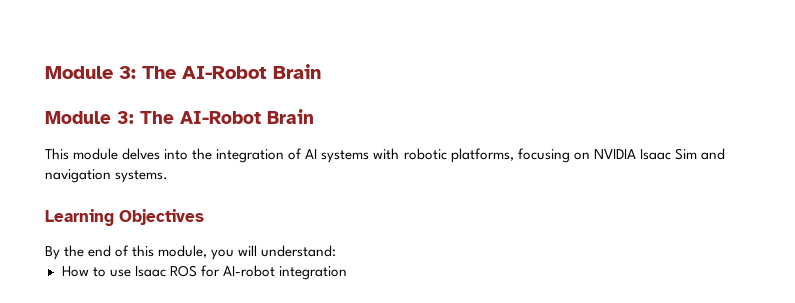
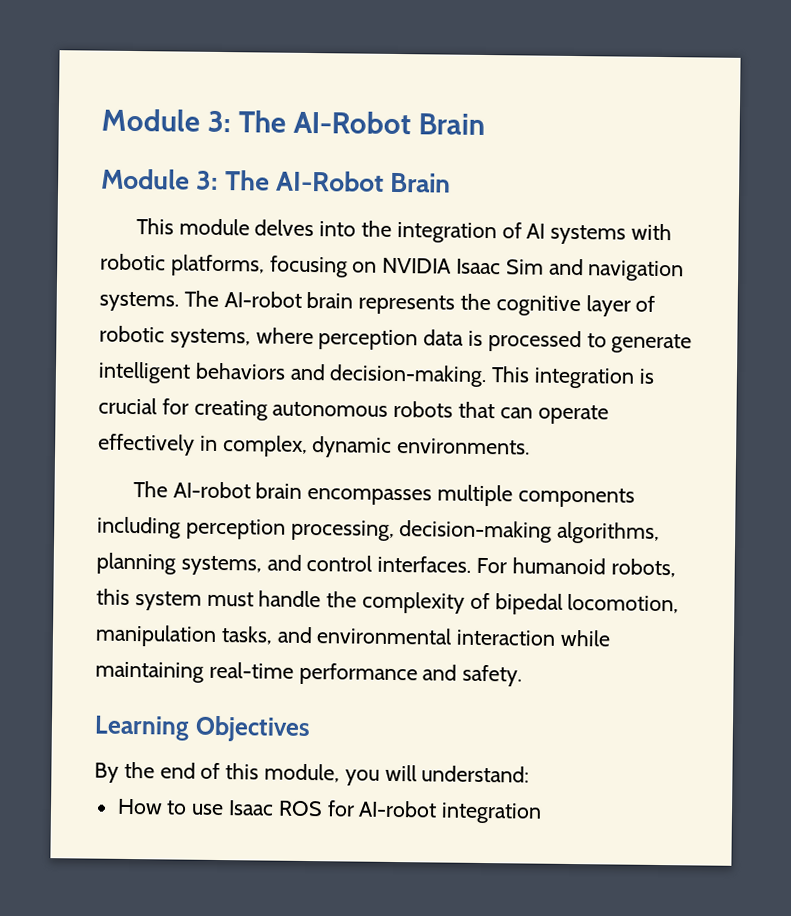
(169, 176) none -> [183,290,656,317] [99,325,693,354] [98,361,655,389] [98,397,609,425] [98,433,531,458] [132,481,635,508] [97,516,661,545] [96,552,676,578] [96,588,680,615] [95,624,612,647] [95,661,523,687] The AI-robot brain represents the cognitive layer of robotic systems, where perception data is processed to generate intelligent behaviors and decision-making. This integration is crucial for creating autonomous robots that can operate effectively in complex, dynamic environments. // The AI-robot brain encompasses multiple components including perception processing, decision-making algorithms, planning systems, and control interfaces. For humanoid robots, this system must handle the complexity of bipedal locomotion, manipulation tasks, and environmental interaction while maintaining real-time performance and safety.

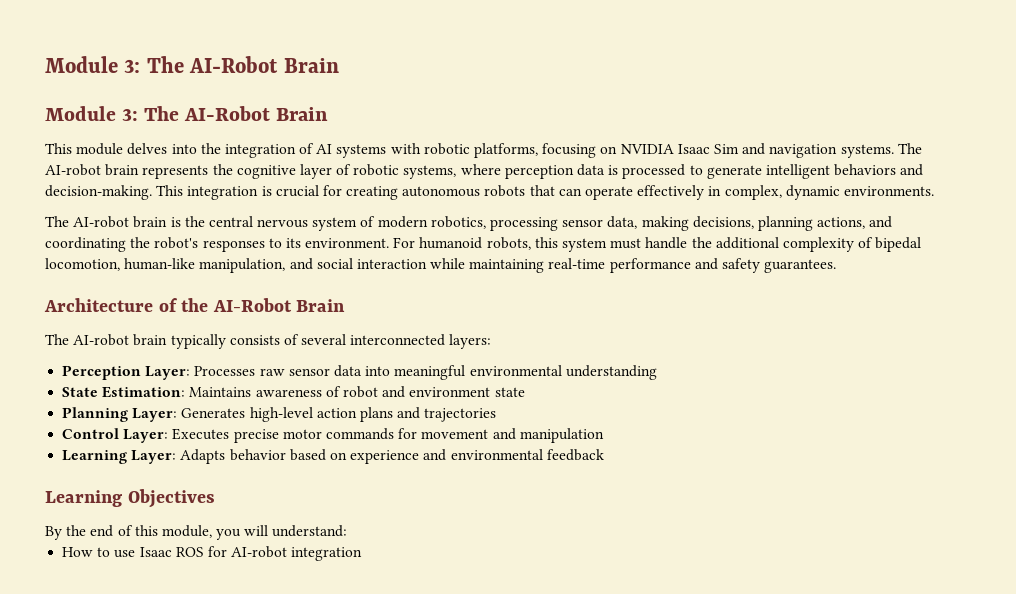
[307,484,635,508] [97,516,661,545] [96,552,472,576] encompasses multiple components including perception processing, decision-making algorithms, planning systems, and control interfaces. -> [170,216,893,231] [45,237,390,252] is the central nervous system of modern robotics, processing sensor data, making decisions, planning actions, and coordinating the robot's responses to its environment.
(358, 599) none -> [715,237,779,249] additional
[95,624,453,647] manipulation tasks, and environmental -> [124,258,353,273] human-like manipulation, and social
[462,664,523,687] safety. -> [722,258,837,273] [44,298,346,312] [45,334,492,349] [62,365,657,380] [62,386,525,398] [62,407,497,422] [62,428,604,443] [62,449,604,464] safety guarantees. // Architecture of the AI-Robot Brain // The AI-robot brain typically consists of several interconnected layers: // Perception Layer: Processes raw sensor data into meaningful environmental understanding // State Estimation: Maintains awareness of robot and environment state // Planning Layer: Generates high-level action plans and trajectories // Control Layer: Executes precise motor commands for movement and manipulation // Learning Layer: Adapts behavior based on experience and environmental feedback

